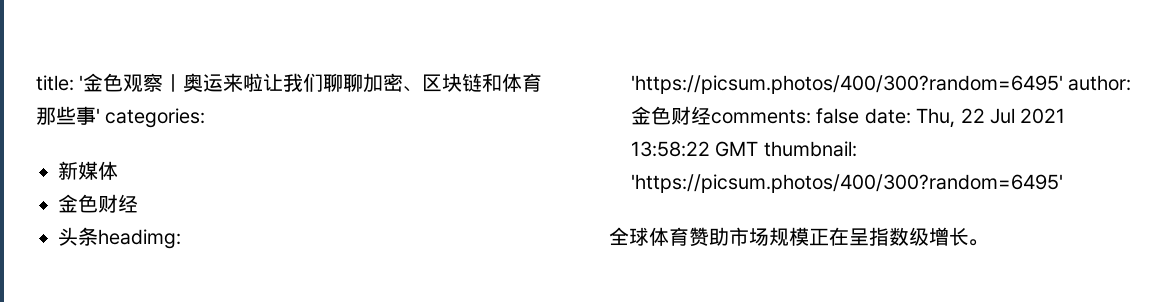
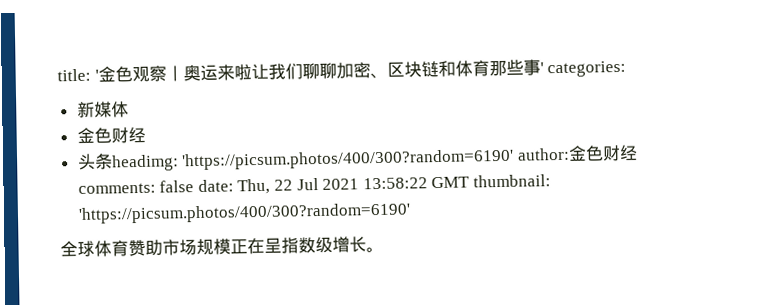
[631,75,1063,94] 'https://picsum.photos/400/300?random=6495' -> [181,148,515,171] 'https://picsum.photos/400/300?random=6190'
[631,174,1063,193] 'https://picsum.photos/400/300?random=6495' -> [77,202,411,224] 'https://picsum.photos/400/300?random=6190'

